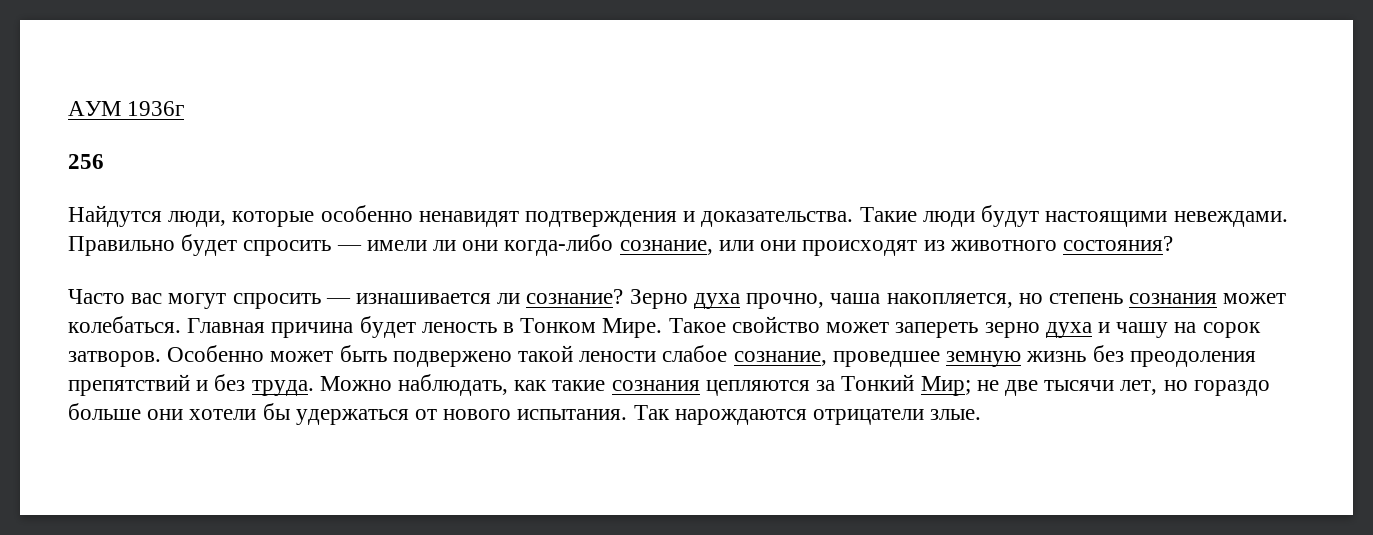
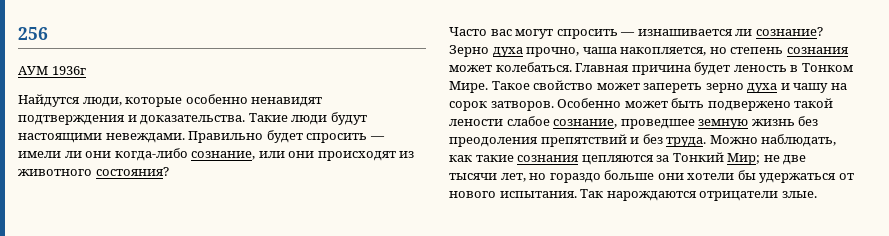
(68, 108) none -> [18,27,48,40] 256 //
[68,154,104,169] // 256 -> (86, 70) none

